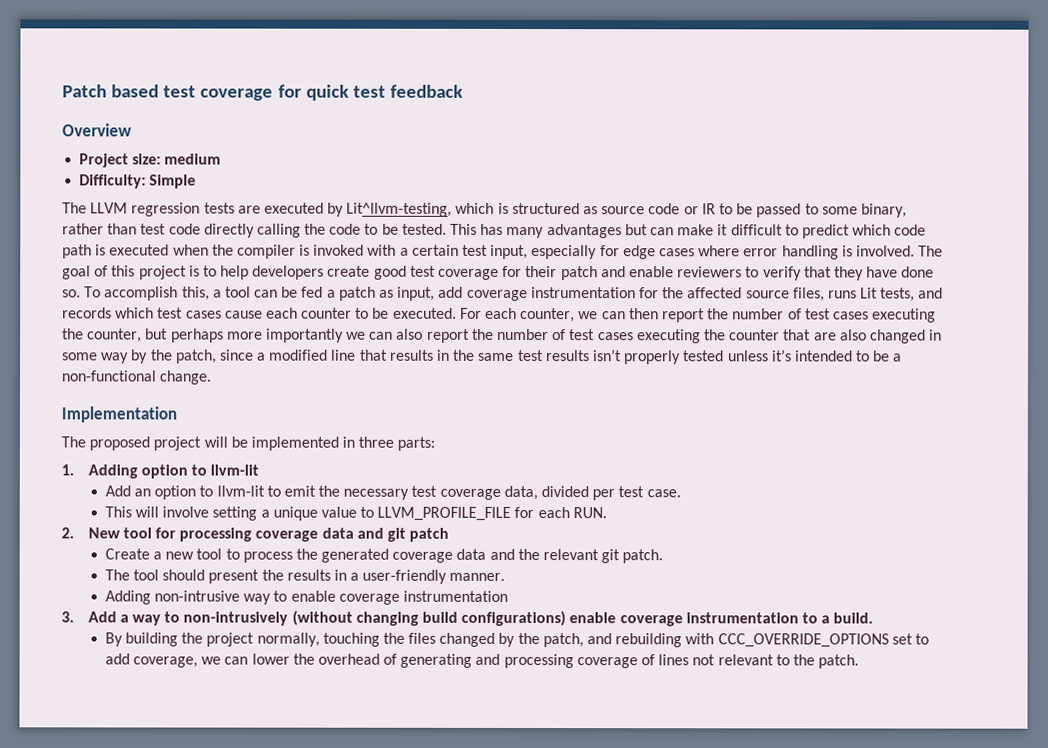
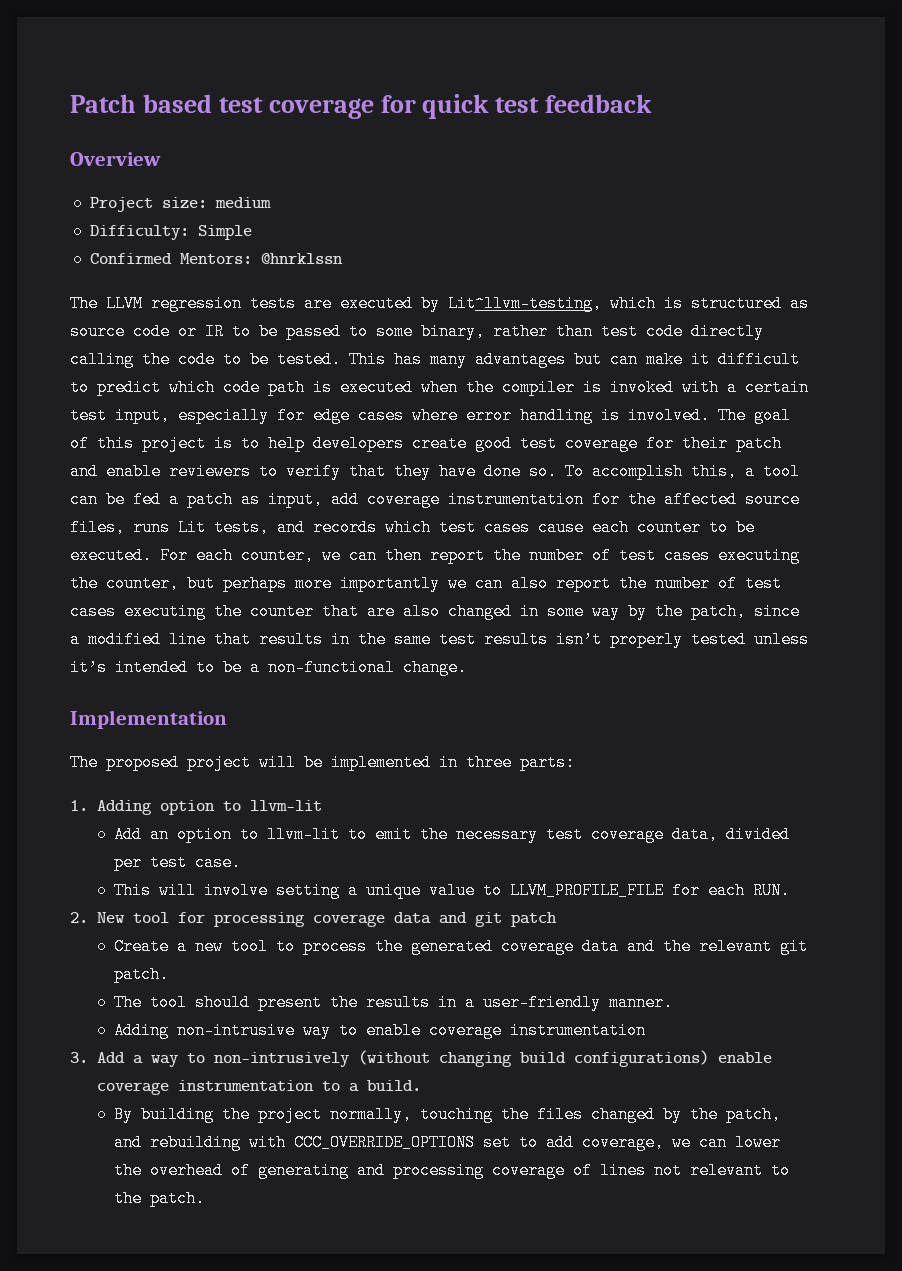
(197, 181) none -> [89,253,343,264] // Confirmed Mentors: @hnrklssn

